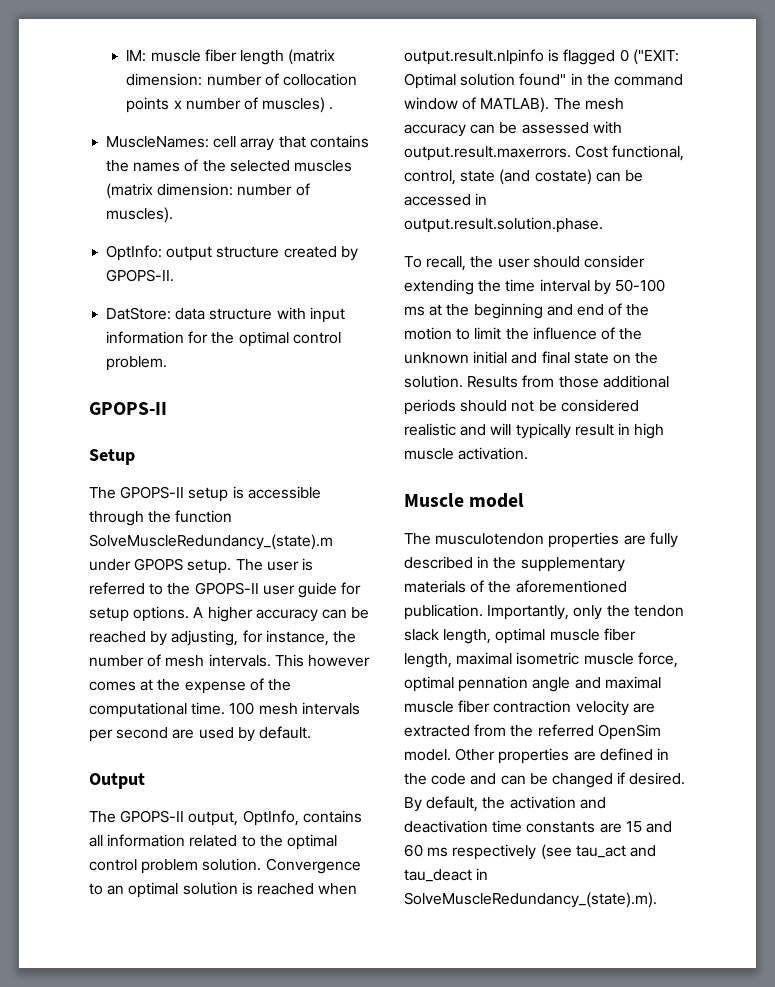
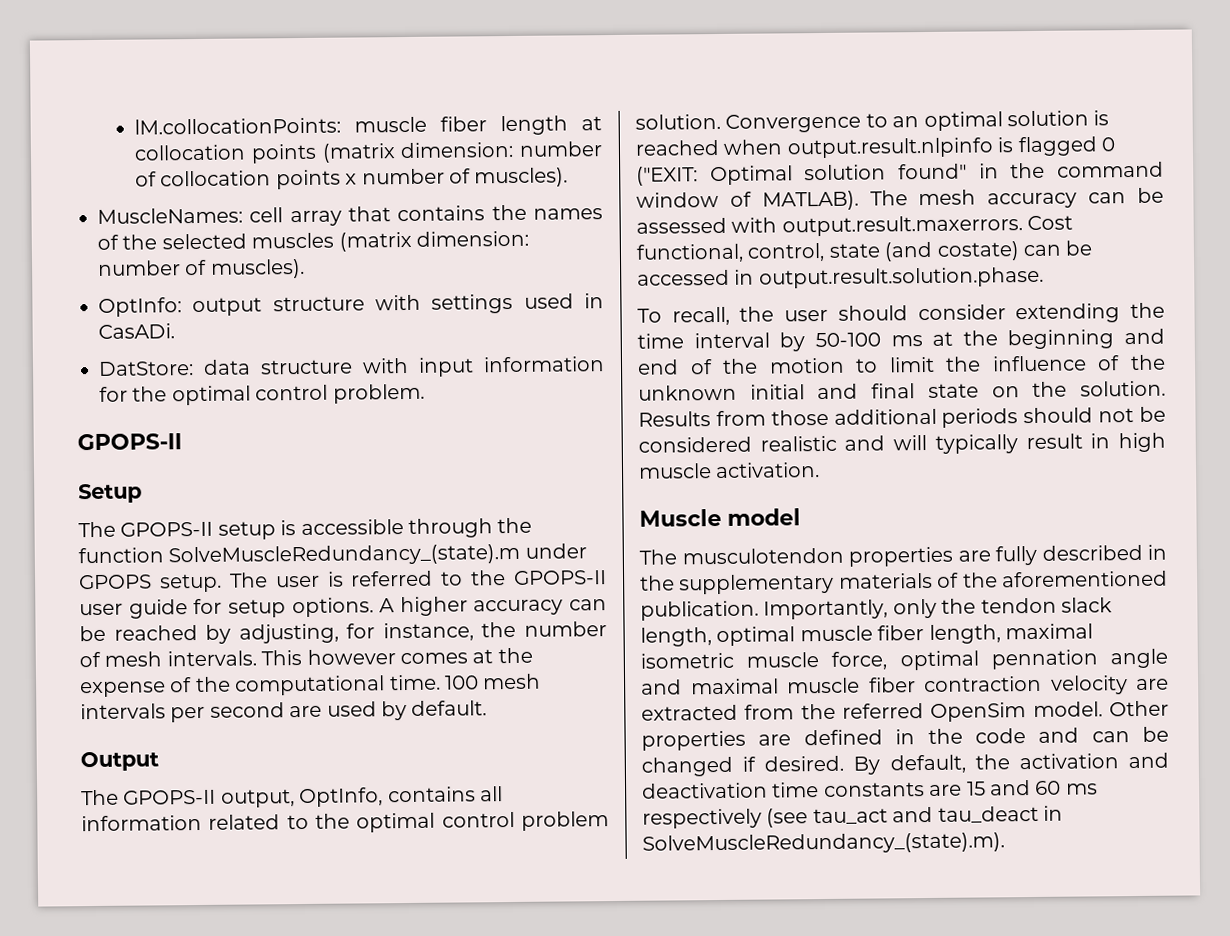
[126,50,147,62] lM: -> [134,117,342,135] lM.collocationPoints:
(284, 57) none -> [581,116,602,131] [134,143,317,164] at collocation points
[262,97,334,113] muscles) . -> [474,167,569,188] muscles).
[283,246,358,261] [106,269,175,282] created by GPOPS-II. -> [374,293,604,314] [98,323,175,339] with settings used in CasADi.

